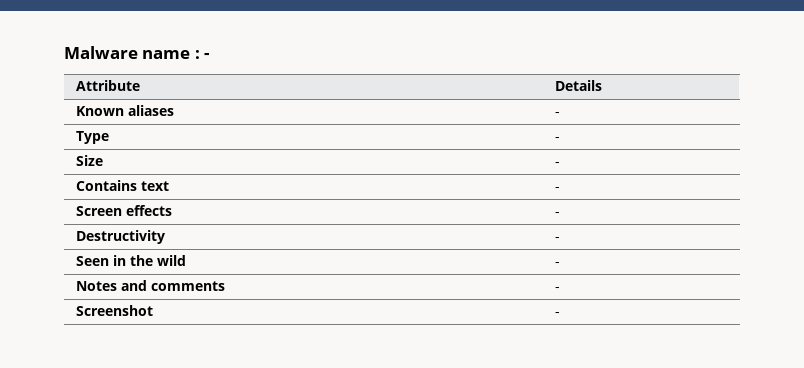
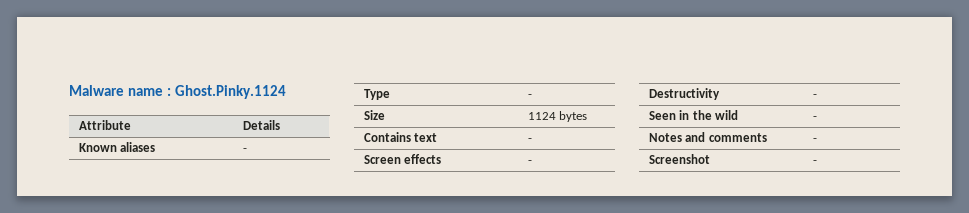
[204,53,210,59] - -> [174,85,286,99] Ghost.Pinky.1124
[554,162,560,166] - -> [528,111,588,122] 1124 bytes

